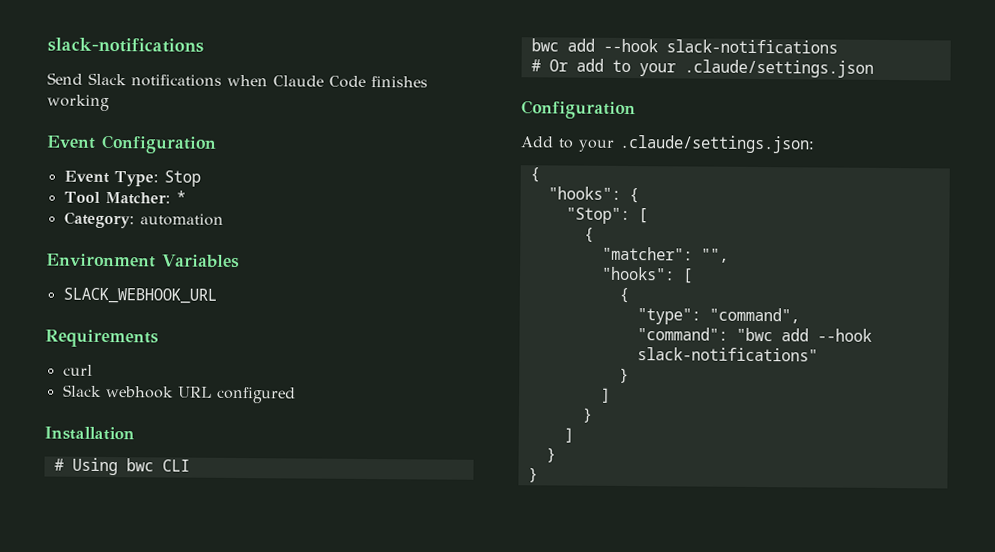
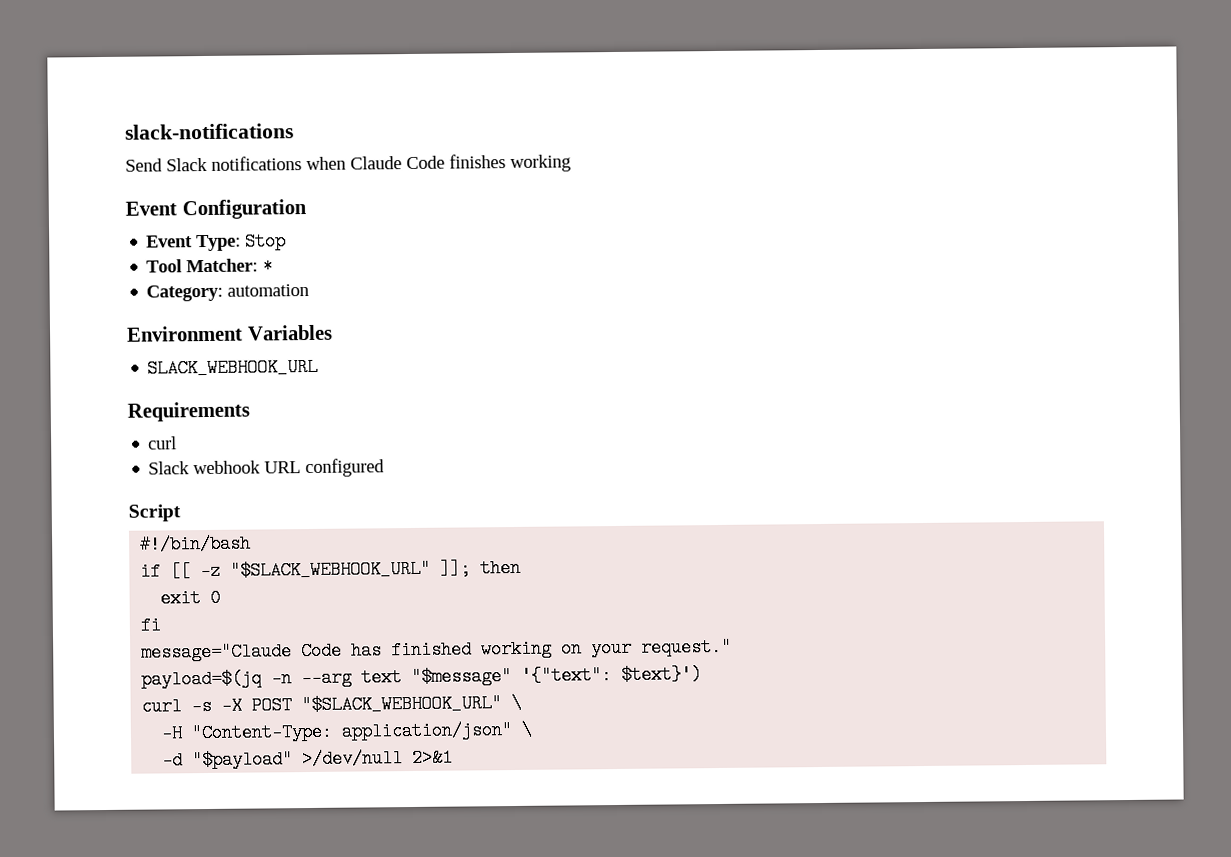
[44,426,135,441] [53,457,190,476] [530,38,838,54] [530,58,874,78] [521,100,636,120] [520,134,815,154] [529,167,540,183] [547,186,639,204] [565,207,648,225] [583,227,594,243] [601,246,729,263] [600,266,693,284] [618,287,629,304] [636,307,800,325] [636,327,872,342] [636,347,818,362] [618,367,629,384] [600,387,611,403] [581,407,592,423] [563,427,574,443] [545,447,556,463] [527,467,538,483] Installation // # Using bwc CLI // bwc add --hook slack-notifications // # Or add to your .claude/settings.json // Configuration // Add to your .claude/settings.json: // { // "hooks": { // "Stop": [ // { // "matcher": "", // "hooks": [ // { // "type": "command", // "command": "bwc add --hook slack-notifications" // } // ] // } // ] // } // } -> [128,504,181,522] [140,534,252,554] [140,558,522,581] [160,588,222,608] [140,616,162,635] [141,637,733,662] [141,665,703,689] [141,693,523,716] [161,720,534,743] [162,748,454,770] Script // #!/bin/bash // if [[ -z "$SLACK_WEBHOOK_URL" ]]; then // exit 0 // fi // message="Claude Code has finished working on your request." // payload=$(jq -n --arg text "$message" '{"text": $text}') // curl -s -X POST "$SLACK_WEBHOOK_URL" \ // -H "Content-Type: application/json" \ // -d "$payload" >/dev/null 2>&1

